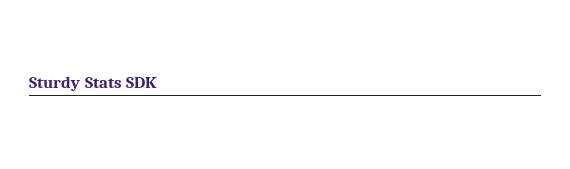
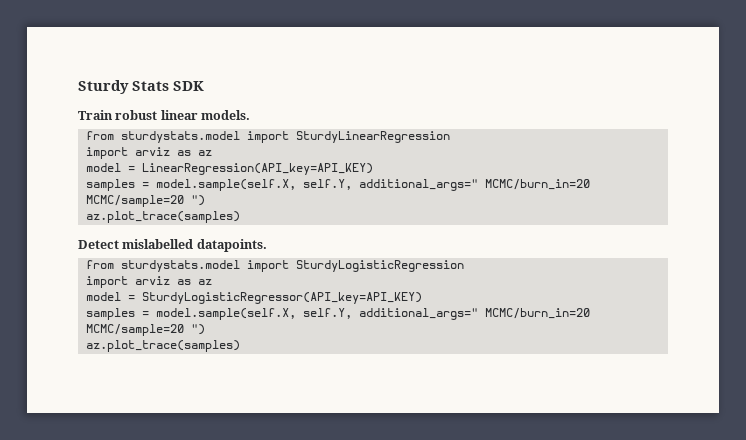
(158, 82) none -> [78,110,251,120] [85,131,450,143] [85,147,212,159] [85,163,373,175] [85,179,590,191] [85,195,205,207] [85,211,240,223] [78,239,267,252] [85,260,464,272] [85,276,212,288] [85,292,422,304] [85,308,590,320] [85,324,205,336] [85,340,240,352] // Train robust linear models. // from sturdystats.model import SturdyLinearRegression // import arviz as az // model = LinearRegression(API_key=API_KEY) // samples = model.sample(self.X, self.Y, additional_args=" MCMC/burn_in=20 MCMC/sample=20 ") // az.plot_trace(samples) // Detect mislabelled datapoints. // from sturdystats.model import SturdyLogisticRegression // import arviz as az // model = SturdyLogisticRegressor(API_key=API_KEY) // samples = model.sample(self.X, self.Y, additional_args=" MCMC/burn_in=20 MCMC/sample=20 ") // az.plot_trace(samples)

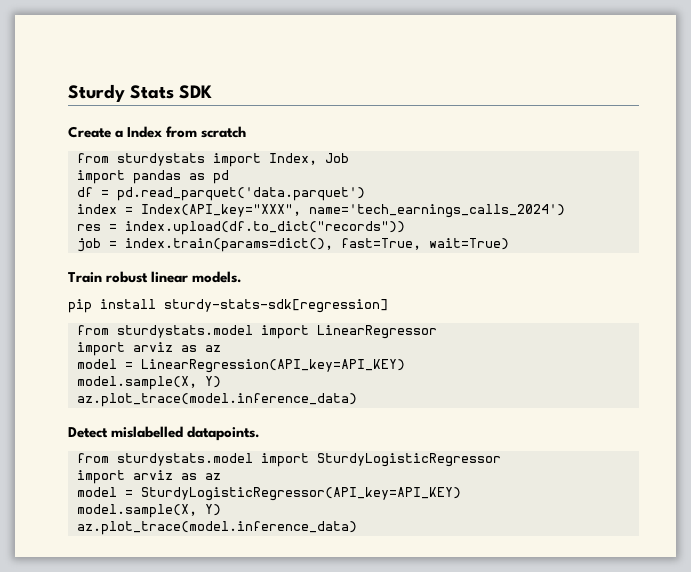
(204, 86) none -> [68,126,247,138] [76,153,349,167] [76,170,229,184] [76,187,365,201] [76,204,565,218] [76,221,405,235] [76,238,509,252] // Create a Index from scratch // from sturdystats import Index, Job // import pandas as pd // df = pd.read_parquet('data.parquet') // index = Index(API_key="XXX", name='tech_earnings_calls_2024') // res = index.upload(df.to_dict("records")) // job = index.train(params=dict(), fast=True, wait=True)
[85,131,450,143] // from sturdystats.model import SturdyLinearRegression -> [68,299,388,313] [76,325,437,339] // pip install sturdy-stats-sdk[regression] // from sturdystats.model import LinearRegressor
[85,179,590,191] [85,195,205,207] [85,211,240,223] samples = model.sample(self.X, self.Y, additional_args=" MCMC/burn_in=20 MCMC/sample=20 ") // az.plot_trace(samples) -> [76,376,221,390] [76,393,357,407] model.sample(X, Y) // az.plot_trace(model.inference_data)
[295,260,464,272] SturdyLogisticRegression -> [316,453,501,467] SturdyLogisticRegressor
[85,308,590,320] [85,324,205,336] [85,340,240,352] samples = model.sample(self.X, self.Y, additional_args=" MCMC/burn_in=20 MCMC/sample=20 ") // az.plot_trace(samples) -> [76,504,221,518] [76,521,357,535] model.sample(X, Y) // az.plot_trace(model.inference_data)

